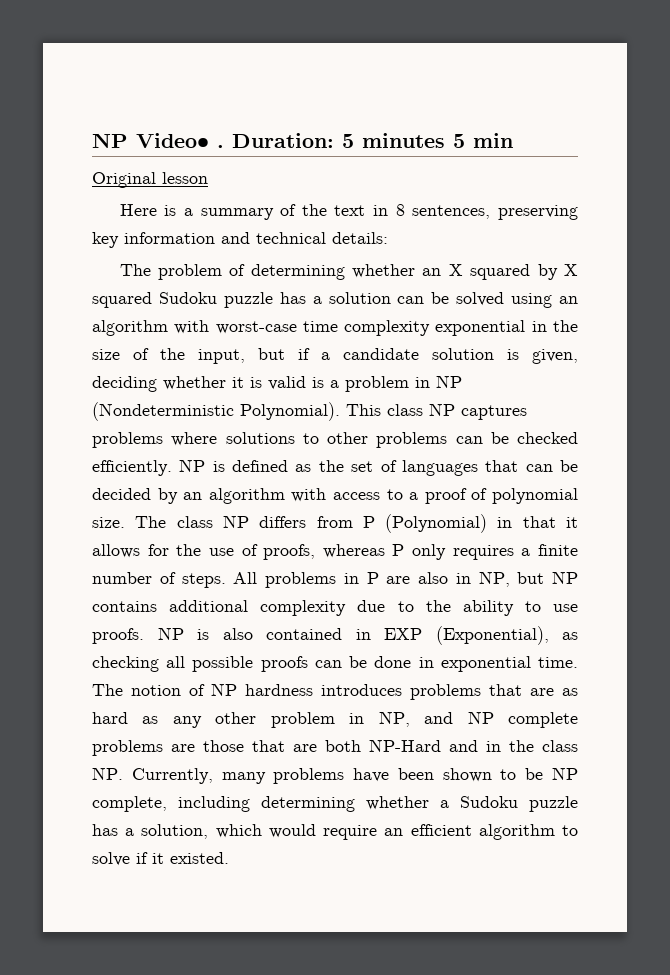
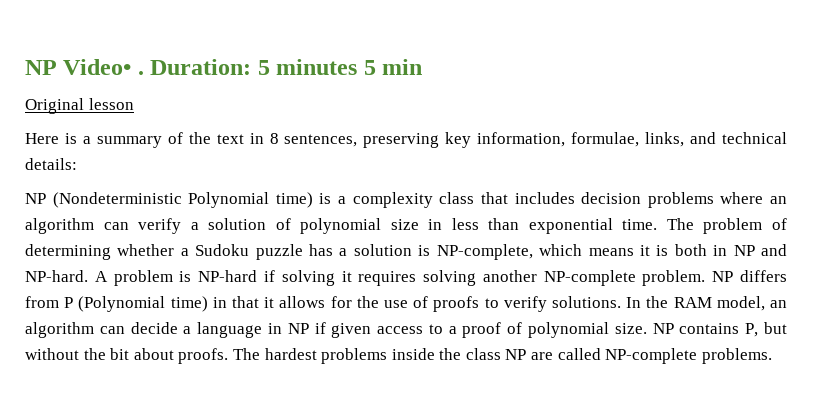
[124,232,215,244] information -> [477,132,685,147] information, formulae, links,
(388, 238) none -> [25,192,787,208] [25,218,658,234] NP (Nondeterministic Polynomial time) is a complexity class that includes decision problems where an algorithm can verify a solution of polynomial size in less than exponential time.
[422,264,579,280] [92,292,152,308] an X squared by X squared -> [180,248,189,256] a
[397,292,578,308] [92,320,578,336] [92,348,578,364] [92,375,462,392] [92,402,527,421] [92,432,578,448] [92,459,578,476] [92,488,579,504] [92,516,213,528] can be solved using an algorithm with worst-case time complexity exponential in the size of the input, but if a candidate solution is given, deciding whether it is valid is a problem in NP (Nondeterministic Polynomial). This class NP captures problems where solutions to other problems can be checked efficiently. NP is defined as the set of languages that can be decided by an algorithm with access to a proof of polynomial size. The class -> [418,244,787,260] [25,270,706,286] is NP-complete, which means it is both in NP and NP-hard. A problem is NP-hard if solving it requires solving another NP-complete problem.
[385,514,488,533] (Polynomial) -> [78,296,208,312] (Polynomial time)
[263,544,578,560] [92,571,578,588] [92,600,578,616] [92,626,578,645] [92,656,578,672] [92,683,578,700] [92,711,578,728] [92,739,578,756] [92,767,578,784] [92,796,578,812] [92,824,578,840] [92,852,229,866] proofs, whereas P only requires a finite number of steps. All problems in P are also in NP, but NP contains additional complexity due to the ability to use proofs. NP is also contained in EXP (Exponential), as checking all possible proofs can be done in exponential time. The notion of NP hardness introduces problems that are as hard as any other problem in NP, and NP complete problems are those that are both NP-Hard and in the class NP. Currently, many problems have been shown to be NP complete, including determining whether a Sudoku puzzle has a solution, which would require an efficient algorithm to solve if it existed. -> [433,296,788,312] [25,322,787,338] [25,348,772,364] proofs to verify solutions. In the RAM model, an algorithm can decide a language in NP if given access to a proof of polynomial size. NP contains P, but without the bit about proofs. The hardest problems inside the class NP are called NP-complete problems.

